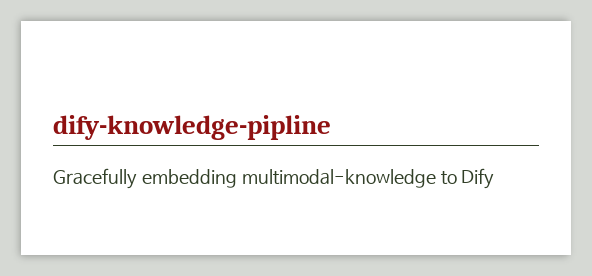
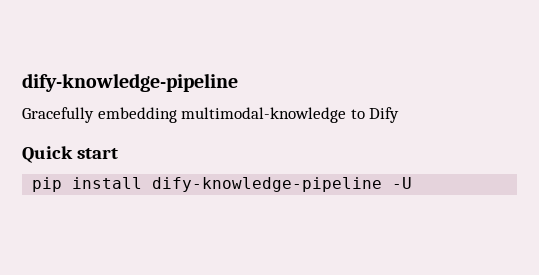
[53,115,331,140] dify-knowledge-pipline -> [22,73,238,92] dify-knowledge-pipeline
(495, 178) none -> [22,146,118,163] [32,177,413,192] // Quick start // pip install dify-knowledge-pipeline -U

